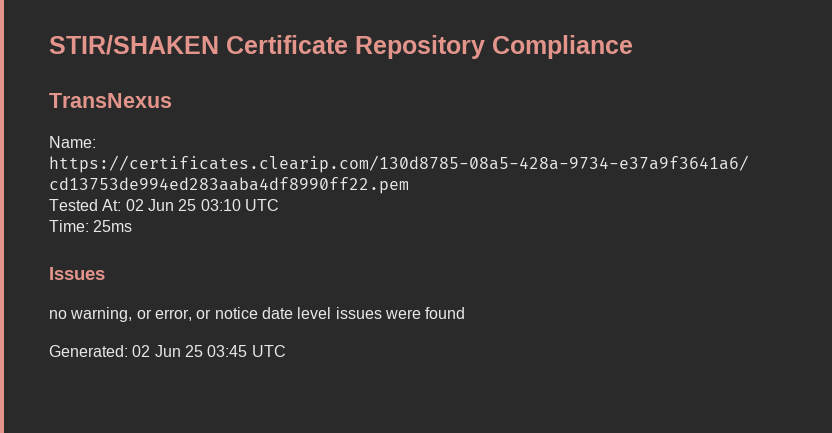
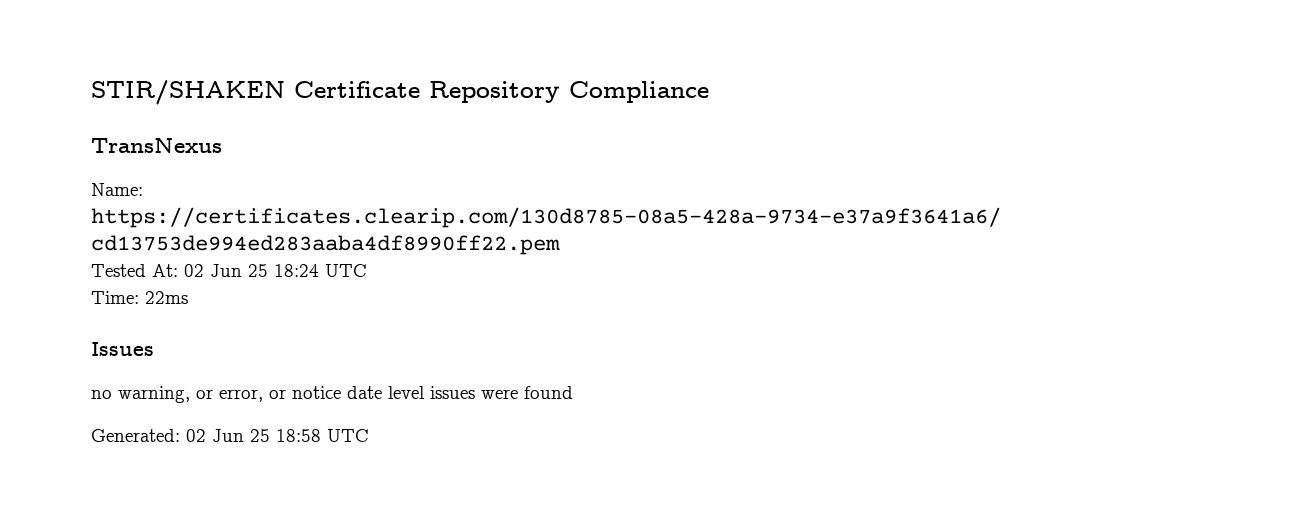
[200,199,241,211] 03:10 -> [274,264,319,277] 18:24
[93,220,133,232] 25ms -> [145,291,188,304] 22ms
[207,345,248,357] 03:45 -> [276,429,321,442] 18:58

